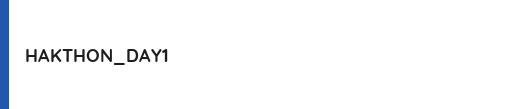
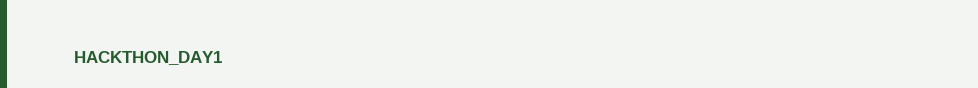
[25,48,169,65] HAKTHON_DAY1 -> [74,51,222,65] HACKTHON_DAY1

